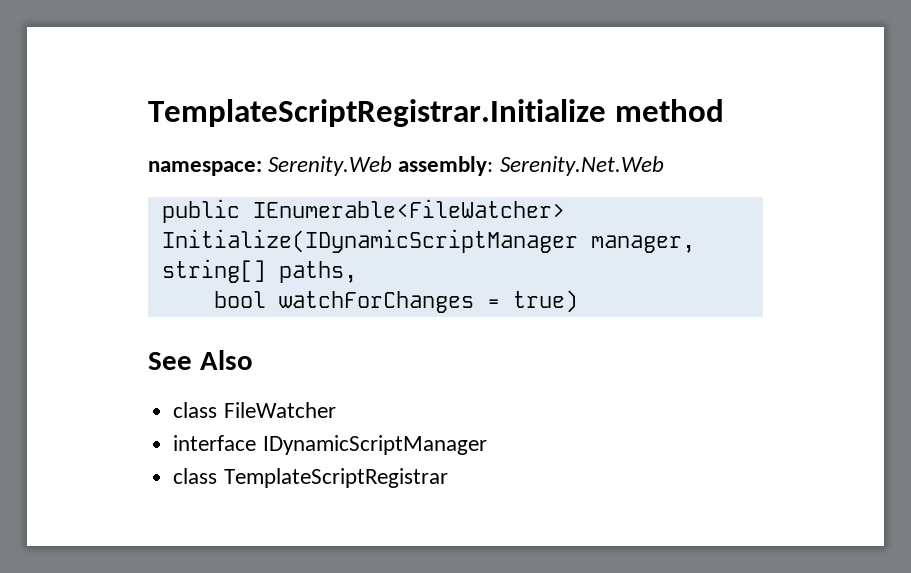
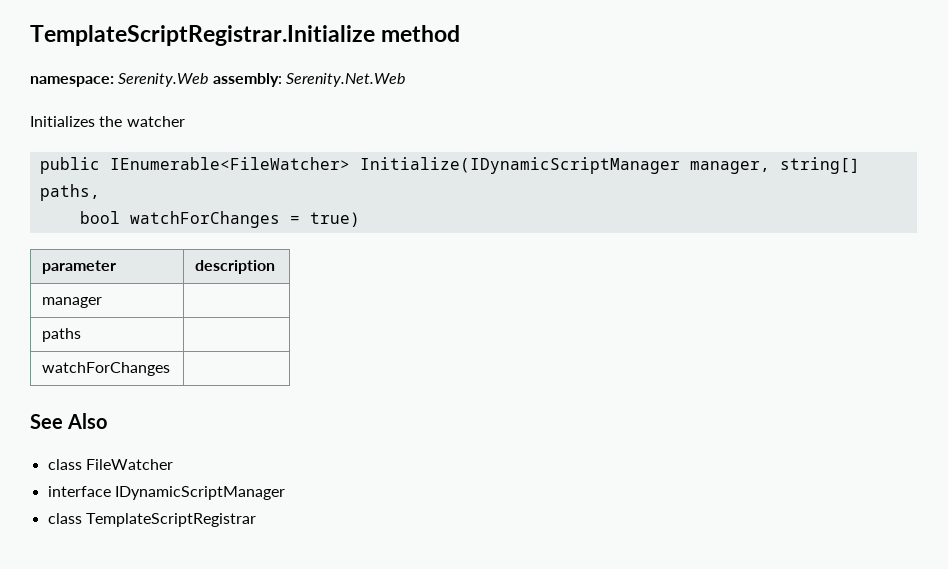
(664, 166) none -> [30,116,185,127] // Initializes the watcher
(578, 301) none -> [42,260,117,274] [195,260,276,274] [42,297,103,308] [42,328,82,342] [42,362,171,376] // parameter | description // manager | // paths | // watchForChanges |

